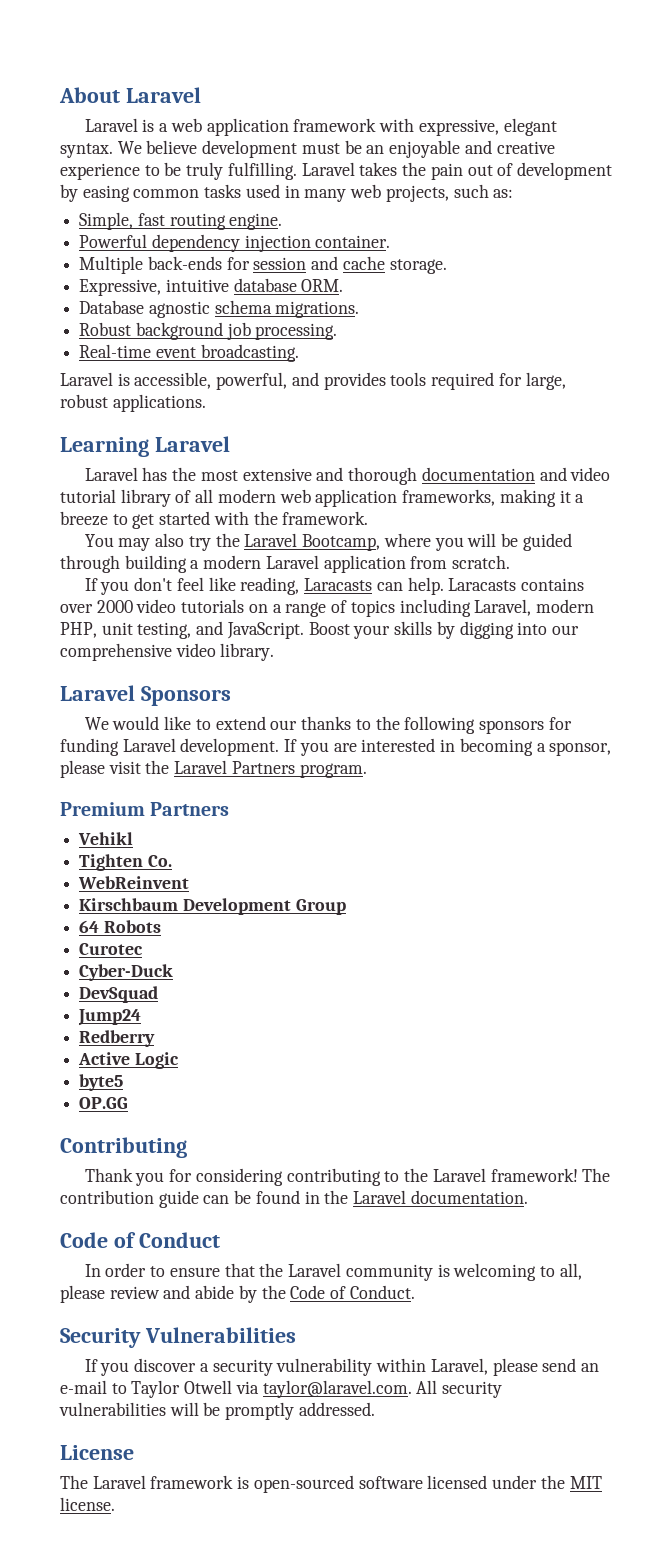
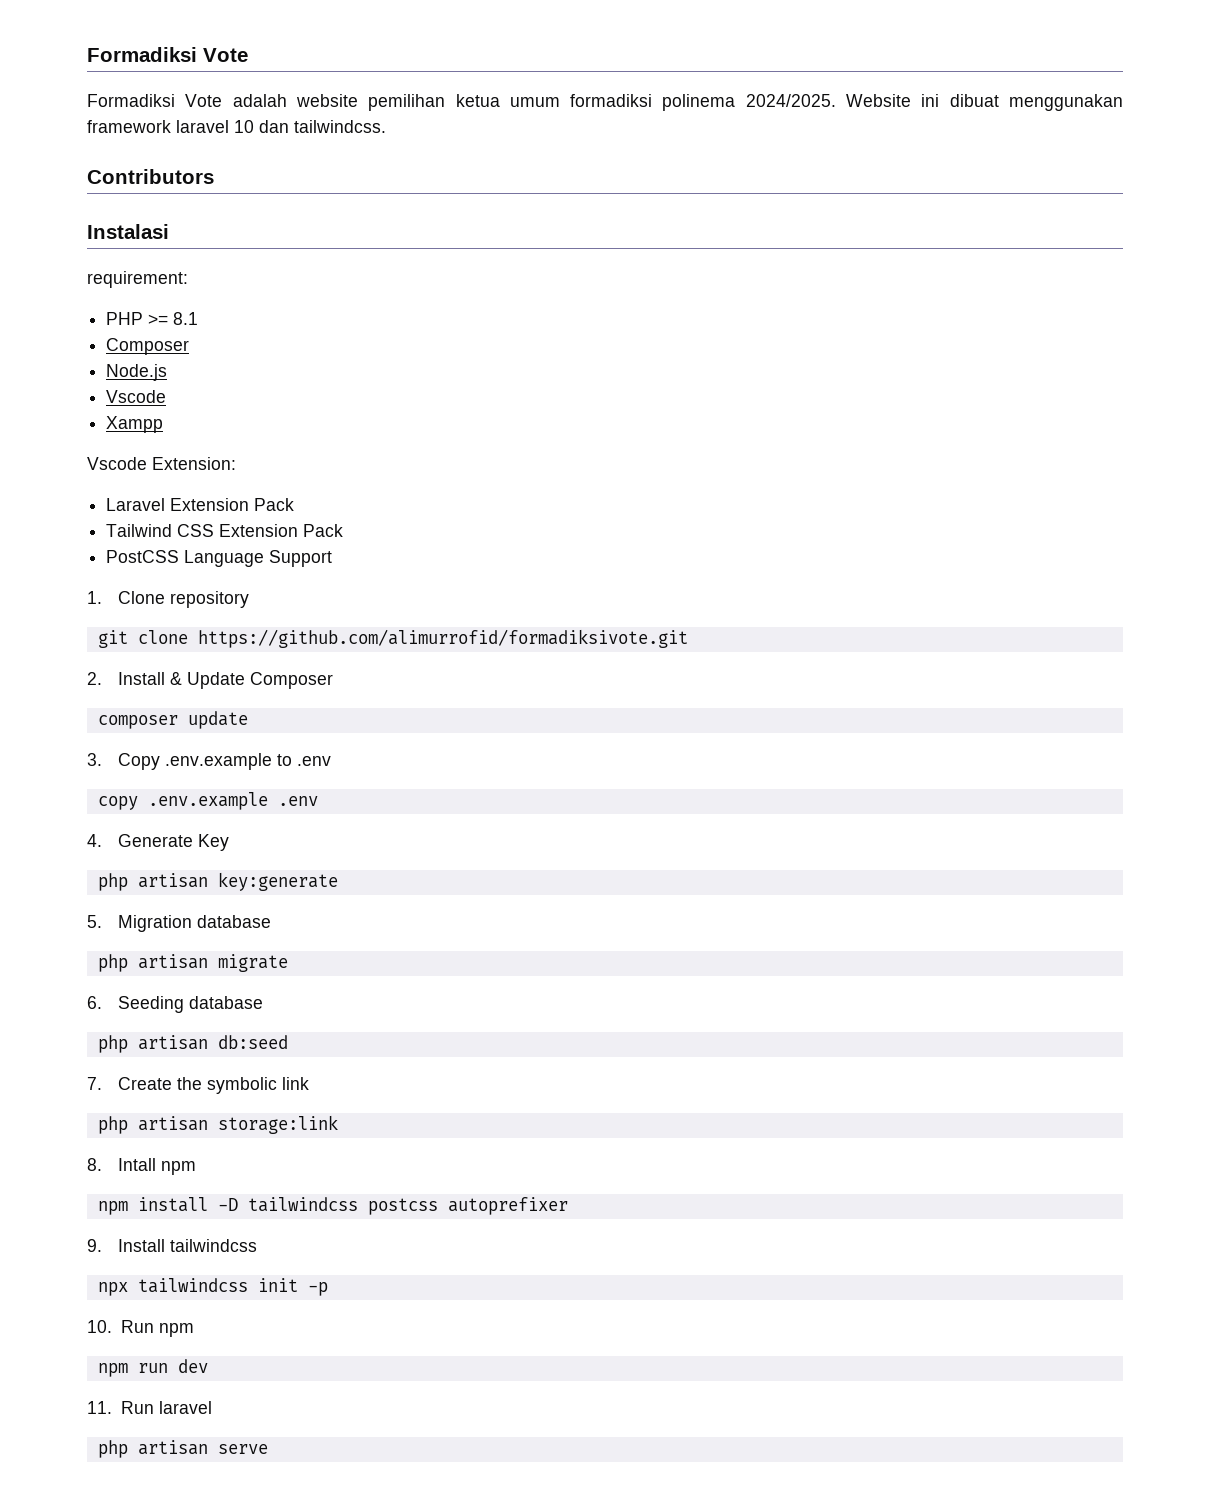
[59,87,201,103] [84,118,557,136] [60,140,555,158] [60,162,612,180] [60,184,514,202] [79,212,283,230] [79,234,391,252] [79,256,447,274] [79,278,344,296] [79,300,360,318] [79,322,338,340] [79,344,299,362] [60,372,566,390] [60,394,206,412] [60,436,230,457] [84,467,611,485] [60,489,585,507] [60,511,369,529] [84,533,572,551] [60,555,511,573] [84,577,584,595] [60,599,594,617] [60,621,579,639] [60,643,275,661] [60,685,231,706] [84,716,572,734] [60,738,612,756] [60,760,367,778] [60,802,230,816] [78,832,134,845] [79,854,172,871] [78,876,190,889] [79,898,346,915] [79,920,161,933] [79,943,144,955] [79,964,174,981] [79,986,159,1003] [78,1009,142,1026] [79,1030,156,1047] [78,1052,179,1069] [79,1074,124,1091] [79,1097,129,1109] [60,1137,187,1158] [84,1168,611,1186] [60,1190,528,1208] [60,1232,220,1248] [84,1263,582,1281] [60,1285,415,1303] [60,1327,296,1348] [84,1358,599,1376] [60,1380,503,1398] [59,1402,375,1420] [60,1445,134,1460] [60,1475,602,1493] [60,1497,115,1511] About Laravel // Laravel is a web application framework with expressive, elegant syntax. We believe development must be an enjoyable and creative experience to be truly fulfilling. Laravel takes the pain out of development by easing common tasks used in many web projects, such as: // Simple, fast routing engine. // Powerful dependency injection container. // Multiple back-ends for session and cache storage. // Expressive, intuitive database ORM. // Database agnostic schema migrations. // Robust background job processing. // Real-time event broadcasting. // Laravel is accessible, powerful, and provides tools required for large, robust applications. // Learning Laravel // Laravel has the most extensive and thorough documentation and video tutorial library of all modern web application frameworks, making it a breeze to get started with the framework. // You may also try the Laravel Bootcamp, where you will be guided through building a modern Laravel application from scratch. // If you don't feel like reading, Laracasts can help. Laracasts contains over 2000 video tutorials on a range of topics including Laravel, modern PHP, unit testing, and JavaScript. Boost your skills by digging into our comprehensive video library. // Laravel Sponsors // We would like to extend our thanks to the following sponsors for funding Laravel development. If you are interested in becoming a sponsor, please visit the Laravel Partners program. // Premium Partners // Vehikl // Tighten Co. // WebReinvent // Kirschbaum Development Group // 64 Robots // Curotec // Cyber-Duck // DevSquad // Jump24 // Redberry // Active Logic // byte5 // OP.GG // Contributing // Thank you for considering contributing to the Laravel framework! The contribution guide can be found in the Laravel documentation. // Code of Conduct // In order to ensure that the Laravel community is welcoming to all, please review and abide by the Code of Conduct. // Security Vulnerabilities // If you discover a security vulnerability within Laravel, please send an e-mail to Taylor Otwell via taylor@laravel.com. All security vulnerabilities will be promptly addressed. // License // The Laravel framework is open-sourced software licensed under the MIT license. -> [87,47,248,62] [87,94,1123,111] [87,120,386,133] [87,169,214,184] [87,224,169,239] [87,271,188,288] [106,312,199,325] [106,338,190,355] [106,364,168,381] [106,390,167,403] [106,416,164,433] [87,457,236,470] [106,498,295,511] [106,524,344,537] [106,550,333,567] [87,591,250,608] [97,629,688,648] [87,672,334,689] [97,711,248,729] [87,753,332,770] [97,792,318,810] [87,834,230,851] [97,872,338,891] [87,915,272,932] [97,954,288,972] [87,996,264,1013] [97,1035,288,1053] [87,1077,310,1094] [97,1115,338,1134] [87,1158,197,1175] [97,1197,568,1215] [87,1239,258,1252] [97,1278,328,1296] [87,1320,194,1337] [97,1359,208,1377] [87,1401,212,1414] [97,1440,268,1458] Formadiksi Vote // Formadiksi Vote adalah website pemilihan ketua umum formadiksi polinema 2024/2025. Website ini dibuat menggunakan framework laravel 10 dan tailwindcss. // Contributors // Instalasi // requirement: // PHP >= 8.1 // Composer // Node.js // Vscode // Xampp // Vscode Extension: // Laravel Extension Pack // Tailwind CSS Extension Pack // PostCSS Language Support // 1. Clone repository // git clone https://github.com/alimurrofid/formadiksivote.git // 2. Install & Update Composer // composer update // 3. Copy .env.example to .env // copy .env.example .env // 4. Generate Key // php artisan key:generate // 5. Migration database // php artisan migrate // 6. Seeding database // php artisan db:seed // 7. Create the symbolic link // php artisan storage:link // 8. Intall npm // npm install -D tailwindcss postcss autoprefixer // 9. Install tailwindcss // npx tailwindcss init -p // 10. Run npm // npm run dev // 11. Run laravel // php artisan serve

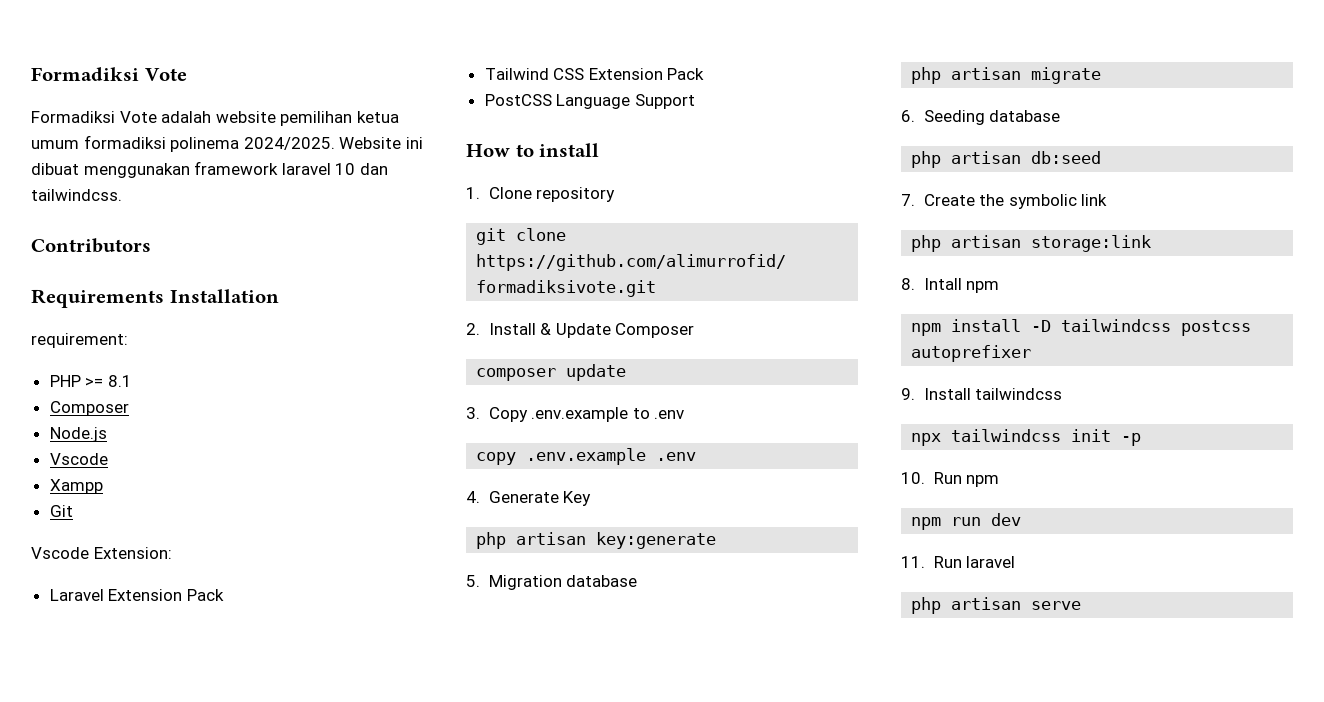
[87,224,169,239] Instalasi -> [31,289,279,308] Requirements Installation
(164, 424) none -> [49,505,73,517] // Git
(333, 558) none -> [466,143,600,157] // How to install

